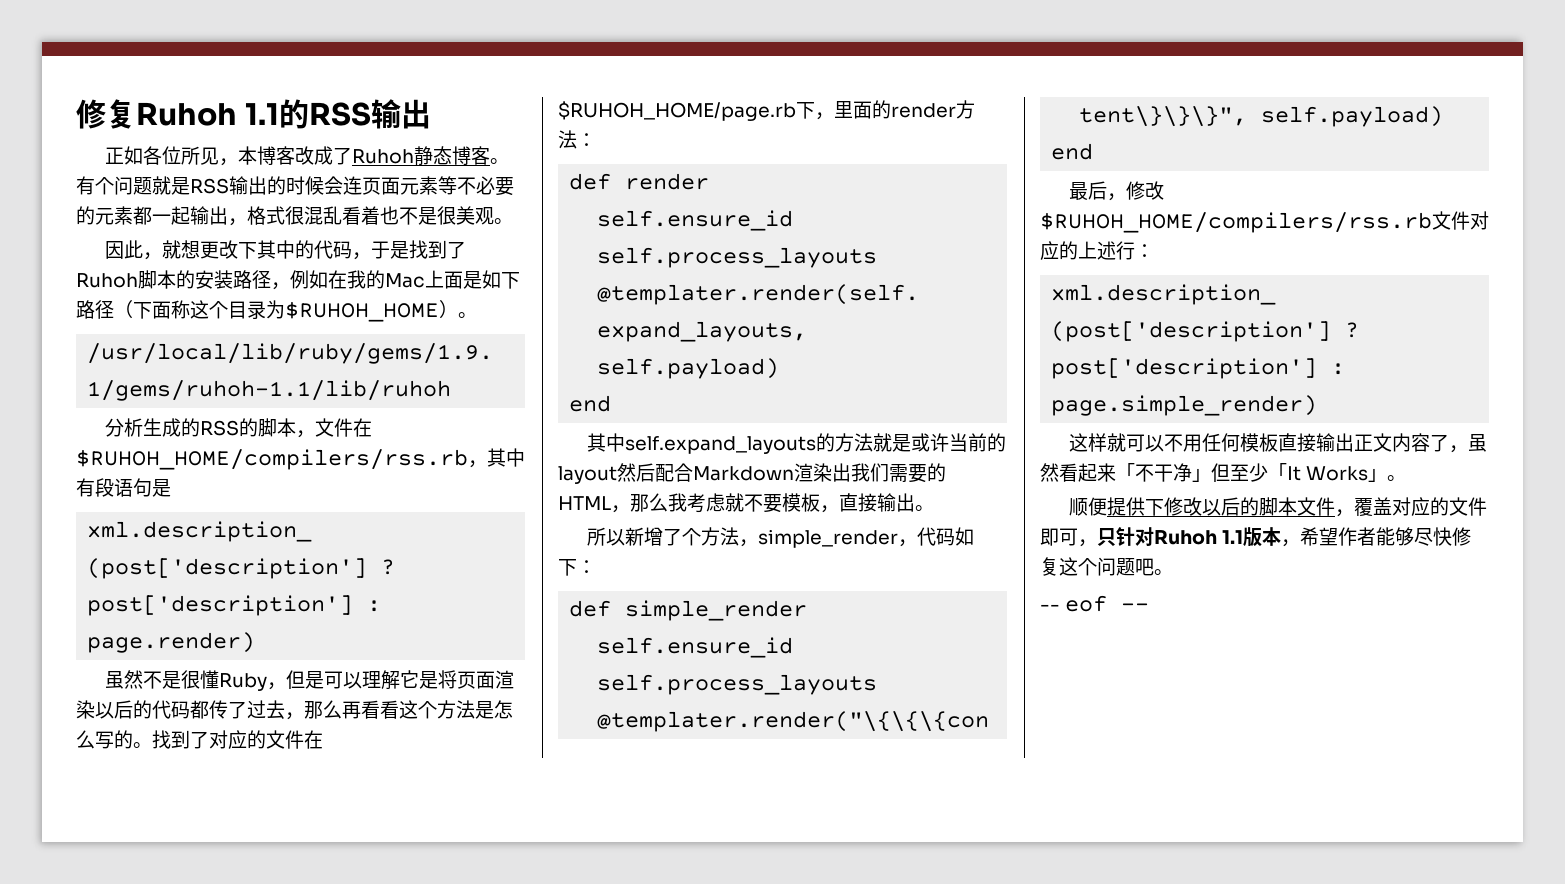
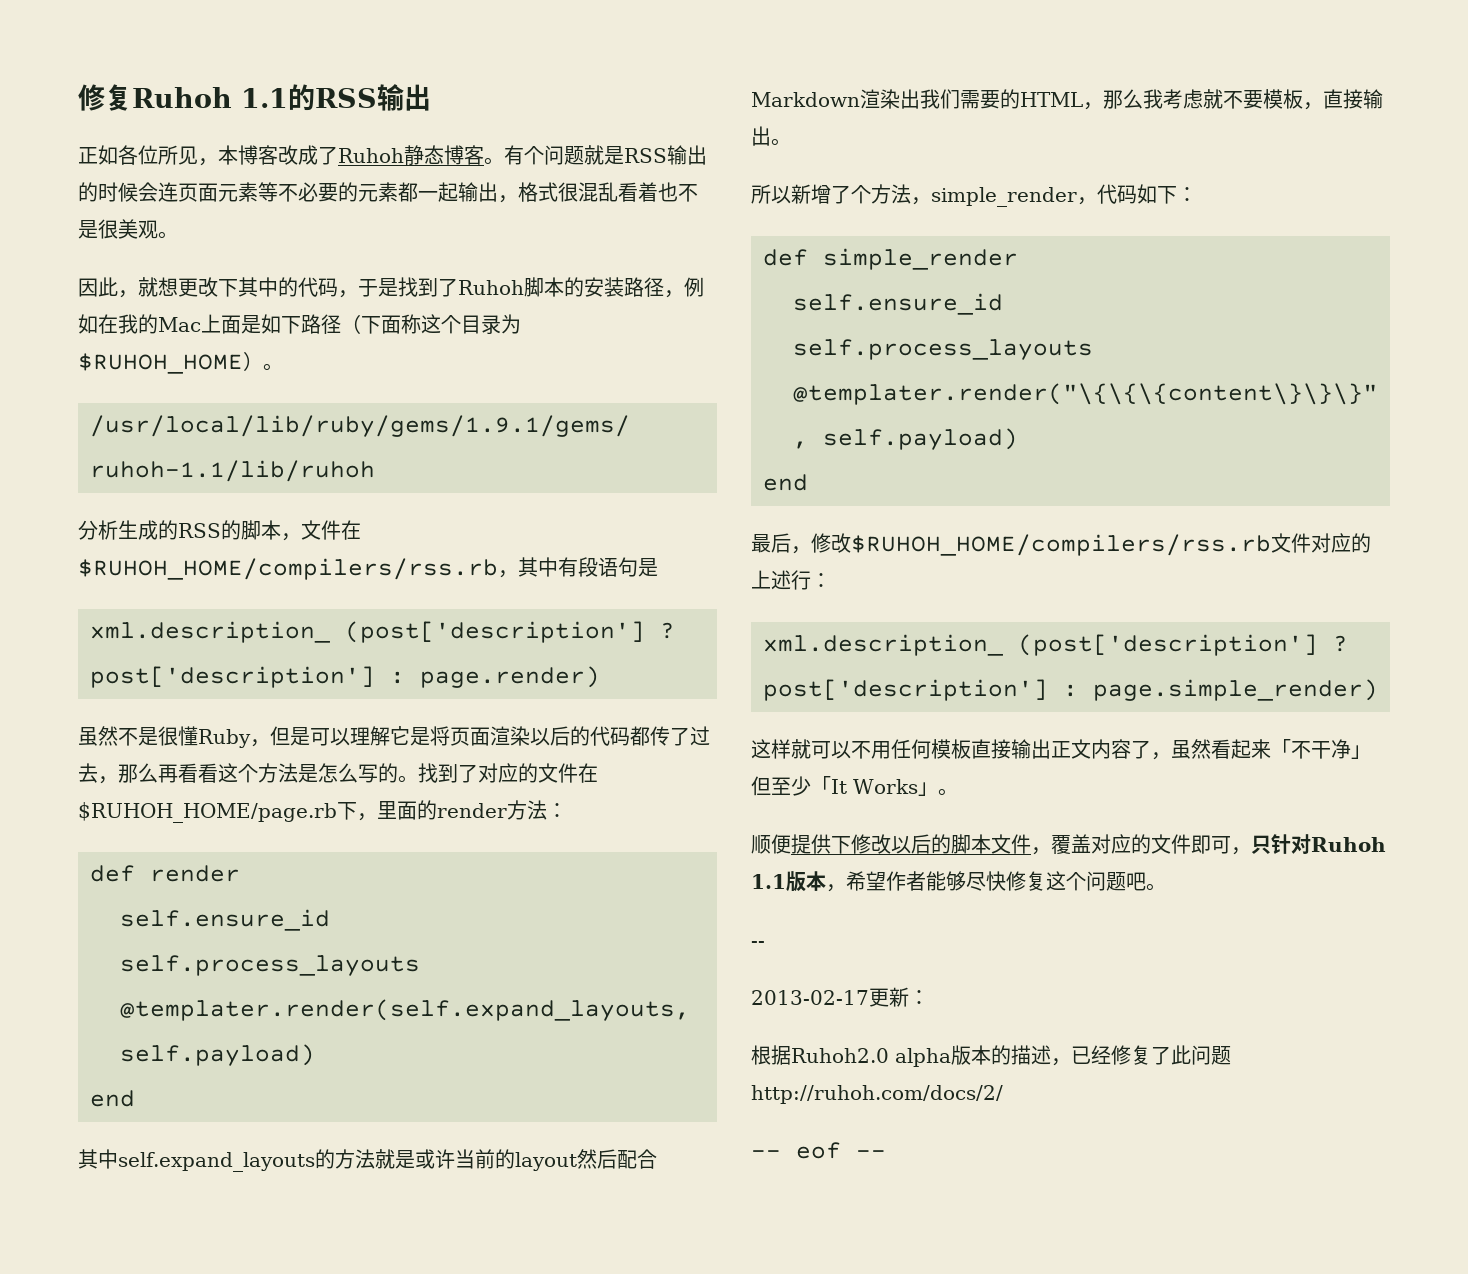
(1060, 607) none -> [751,987,929,1007] [751,1045,1231,1067] [751,1085,1003,1104] [751,1150,781,1158] // 2013-02-17更新： // 根据Ruhoh2.0 alpha版本的描述，已经修复了此问题http://ruhoh.com/docs/2/ // --

